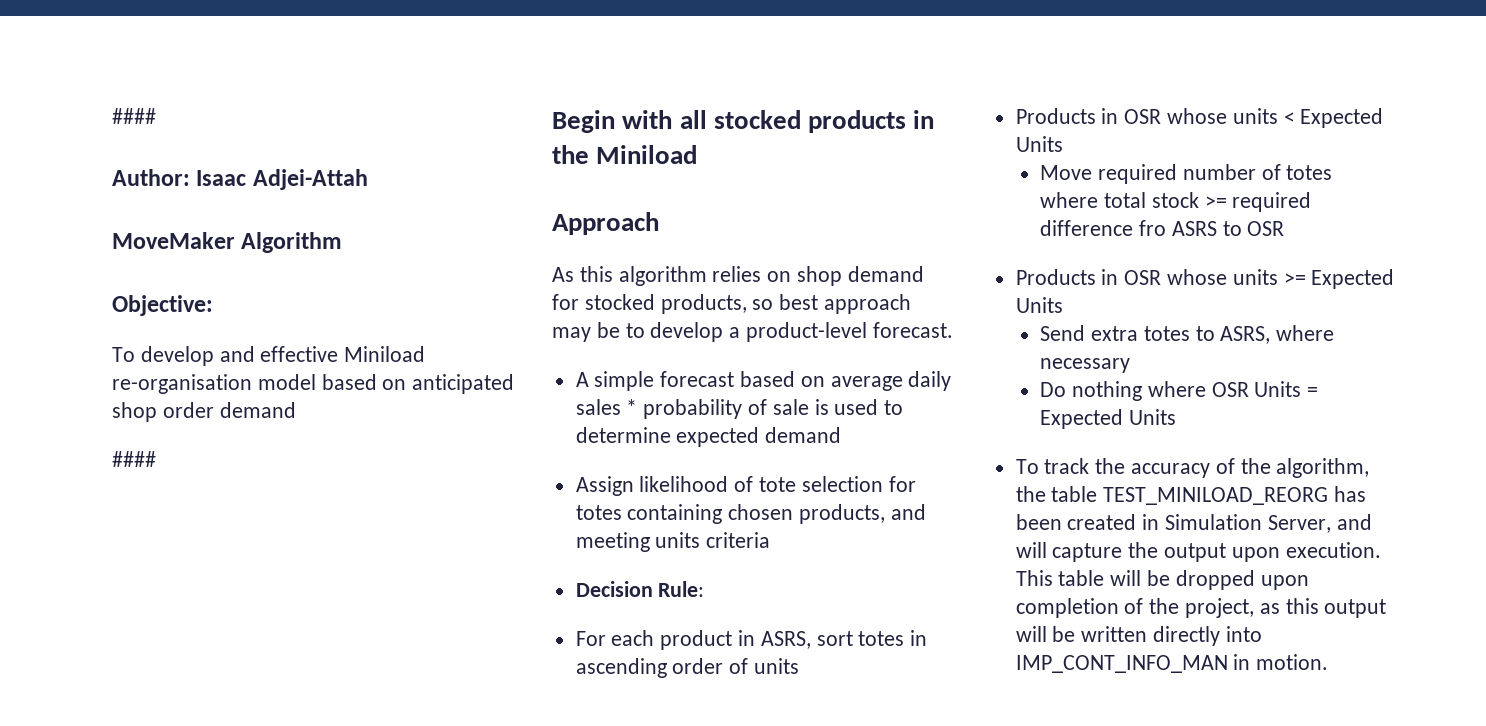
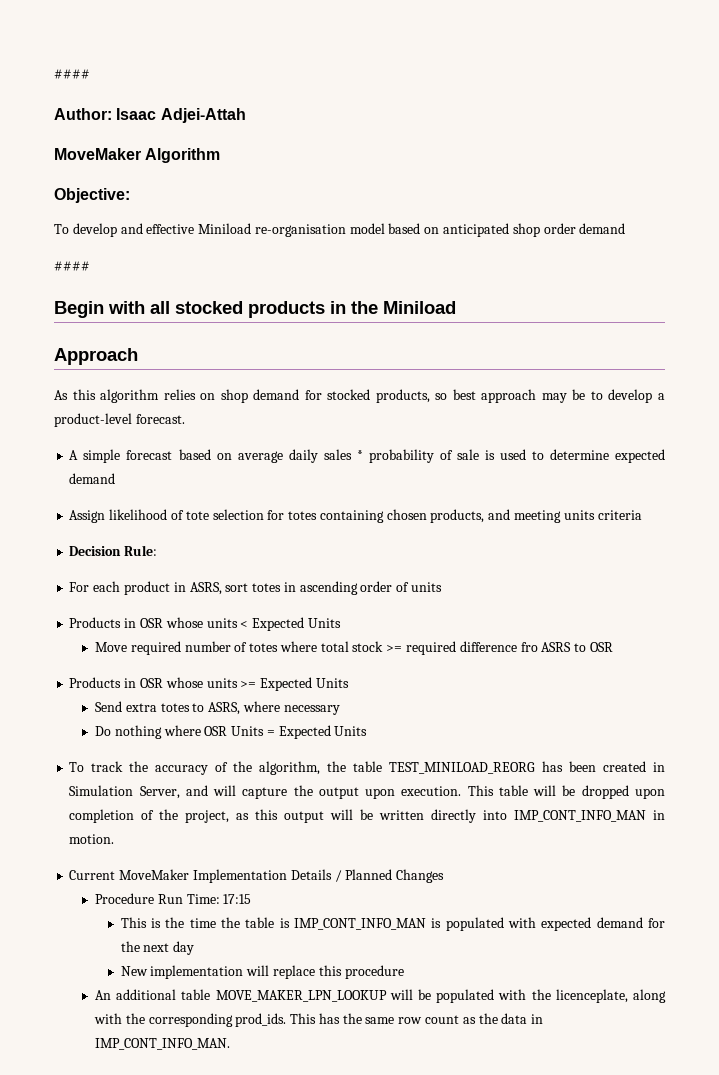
(1329, 662) none -> [69,869,445,883] [95,893,252,904] [120,917,665,931] [120,941,195,955] [120,965,404,979] [95,989,667,1003] [94,1013,544,1027] [95,1038,231,1050] // Current MoveMaker Implementation Details / Planned Changes // Procedure Run Time: 17:15 // This is the time the table is IMP_CONT_INFO_MAN is populated with expected demand for the next day // New implementation will replace this procedure // An additional table MOVE_MAKER_LPN_LOOKUP will be populated with the licenceplate, along with the corresponding prod_ids. This has the same row count as the data in IMP_CONT_INFO_MAN.

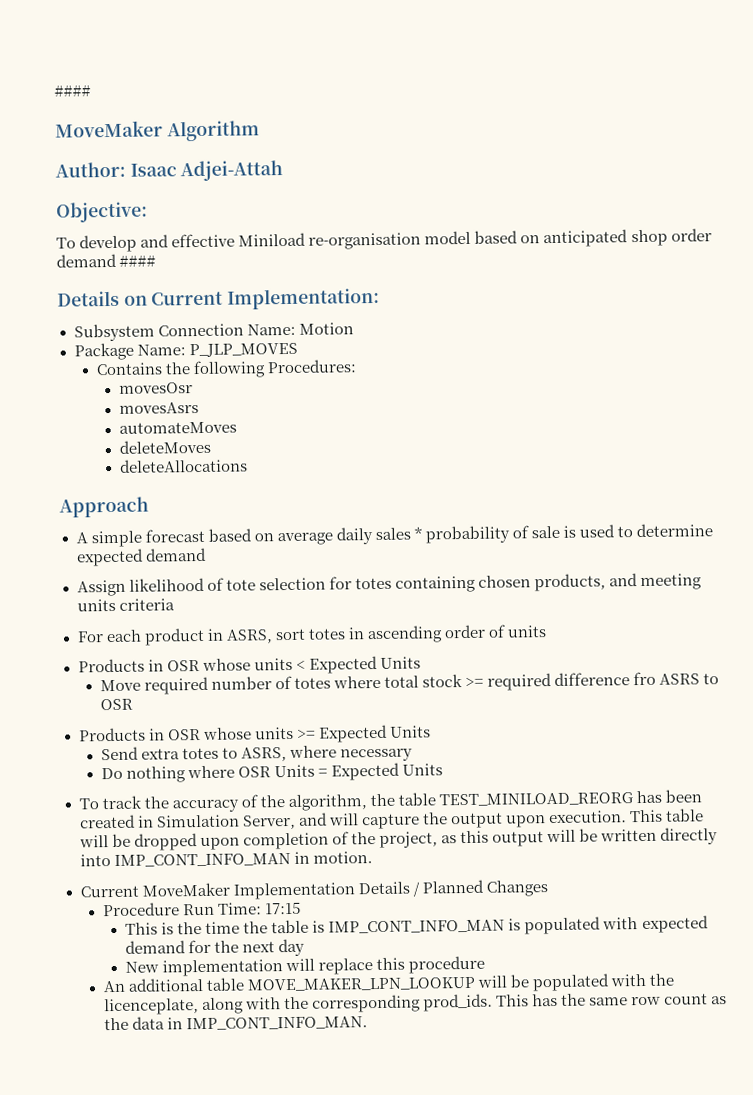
[54,69,90,79] #### -> [54,85,91,97] [55,120,260,142] #### // MoveMaker Algorithm
[54,148,221,163] // MoveMaker Algorithm -> (284, 171) none
[54,261,90,271] [54,301,456,318] [54,348,138,365] [54,389,665,403] [54,413,185,427] // #### // Begin with all stocked products in the Miniload // Approach // As this algorithm relies on shop demand for stocked products, so best approach may be to develop a product-level forecast. -> [119,255,157,267] [57,287,381,310] [73,322,354,342] [73,342,298,361] [95,359,357,379] [118,382,193,394] [118,402,199,414] [118,421,237,434] [118,439,211,454] [118,458,248,473] [59,496,149,518] #### // Details on Current Implementation: // Subsystem Connection Name: Motion // Package Name: P_JLP_MOVES // Contains the following Procedures: // movesOsr // movesAsrs // automateMoves // deleteMoves // deleteAllocations // Approach
[69,545,158,556] // Decision Rule: -> (175, 604) none

